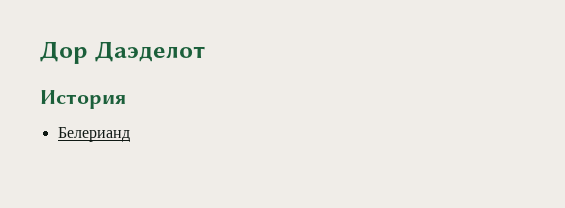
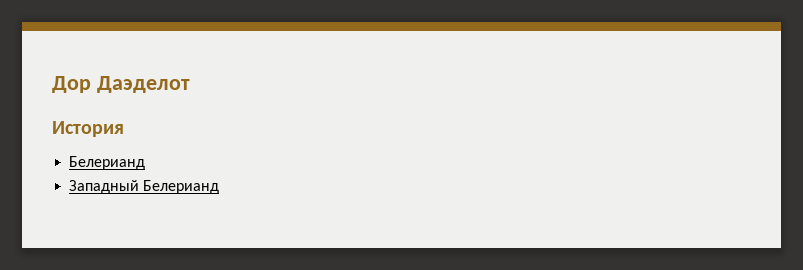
(130, 134) none -> [69,180,220,194] // Западный Белерианд

